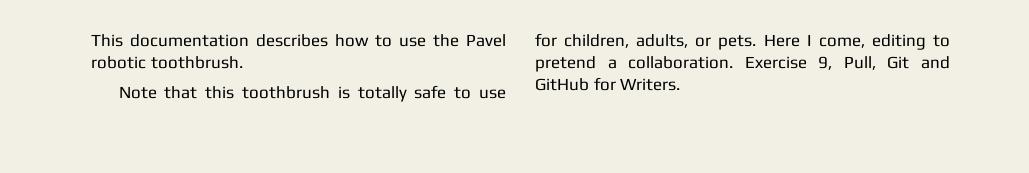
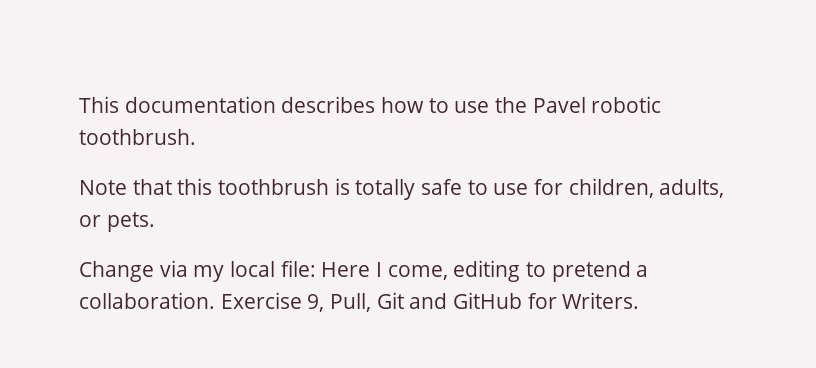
(757, 42) none -> [79,260,316,282] // Change via my local file:

